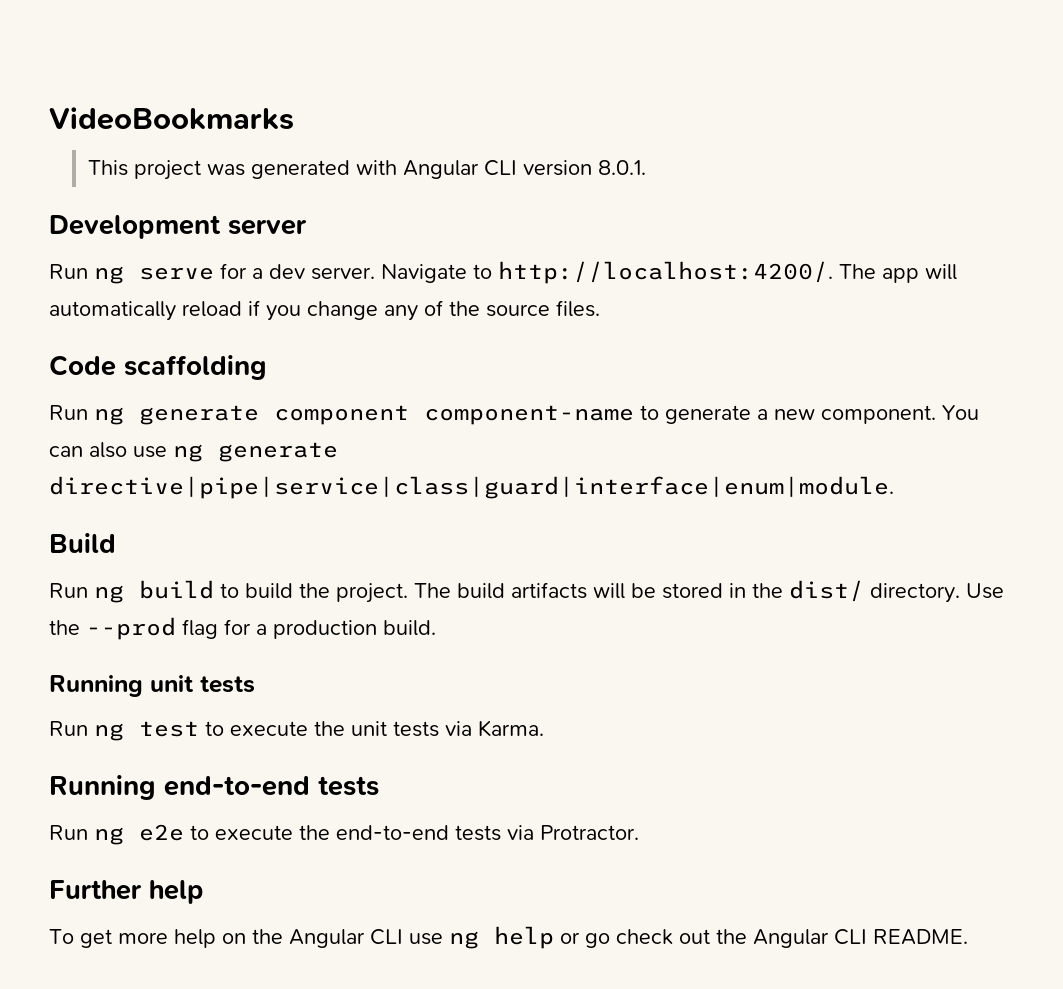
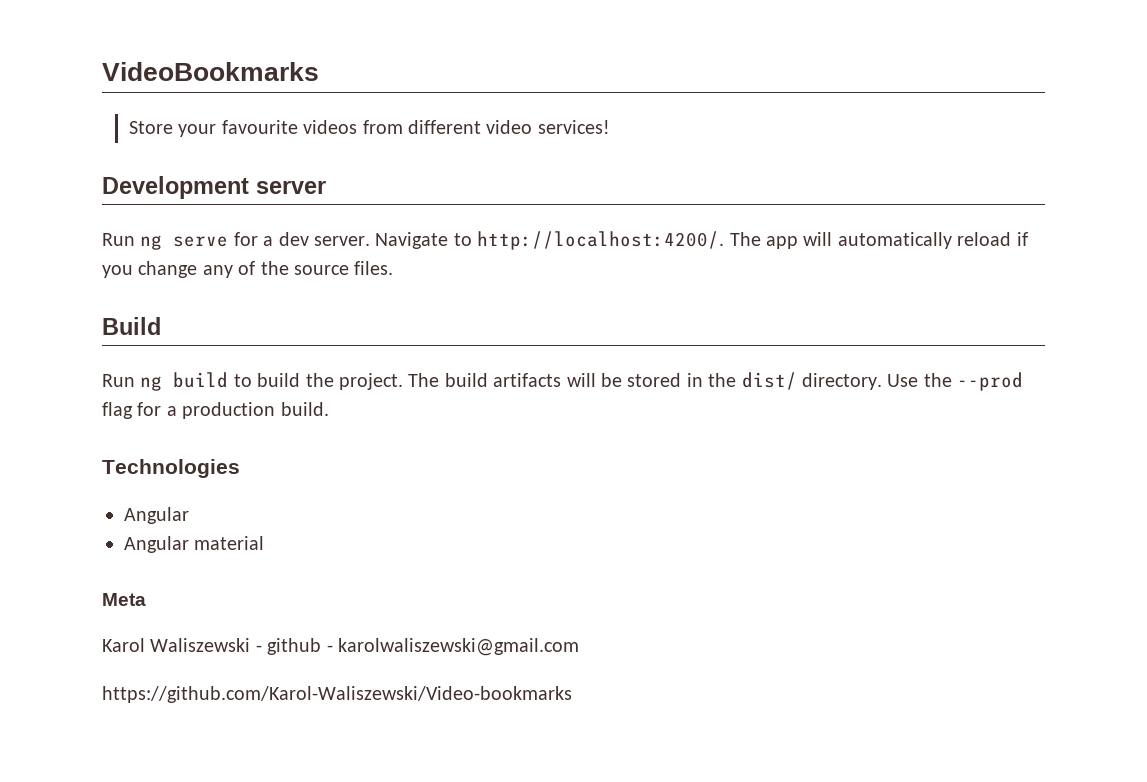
[87,160,646,180] This project was generated with Angular CLI version 8.0.1. -> [128,120,610,137] Store your favourite videos from different video services!
[49,355,267,380] [49,405,979,425] [49,442,338,462] [49,476,894,499] // Code scaffolding // Run ng generate component component-name to generate a new component. You can also use ng generate directive|pipe|service|class|guard|interface|enum|module. -> (394, 268) none
[49,675,255,697] [49,720,544,741] [49,775,379,800] [49,824,639,845] [49,880,204,904] [49,926,968,949] Running unit tests // Run ng test to execute the unit tests via Karma. // Running end-to-end tests // Run ng e2e to execute the end-to-end tests via Protractor. // Further help // To get more help on the Angular CLI use ng help or go check out the Angular CLI README. -> [102,459,240,478] [124,507,189,524] [124,536,265,553] [102,593,146,606] [102,638,579,656] [102,686,572,703] Technologies // Angular // Angular material // Meta // Karol Waliszewski - github - karolwaliszewski@gmail.com // https://github.com/Karol-Waliszewski/Video-bookmarks

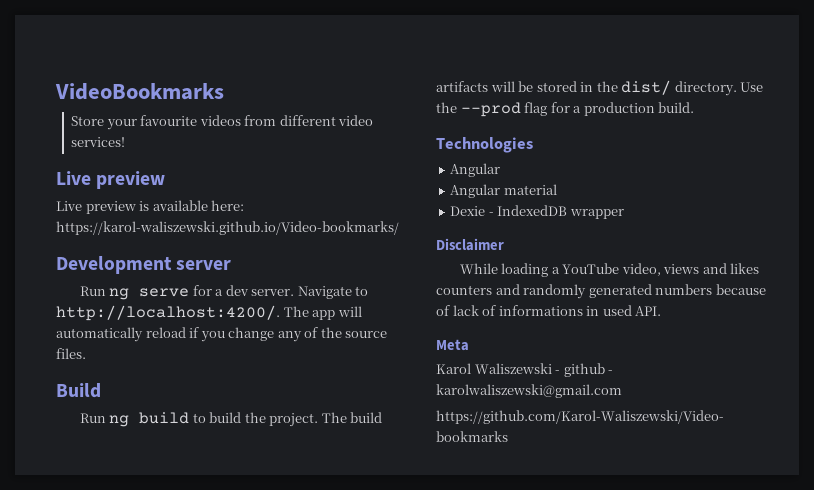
(610, 127) none -> [56,171,166,189] [56,200,245,214] [56,221,399,235] // Live preview // Live preview is available here: https://karol-waliszewski.github.io/Video-bookmarks/
(265, 543) none -> [450,205,624,219] [436,238,504,251] [459,263,760,277] [436,284,766,299] [436,305,662,316] // Dexie - IndexedDB wrapper // Disclaimer // While loading a YouTube video, views and likes counters and randomly generated numbers because of lack of informations in used API.

